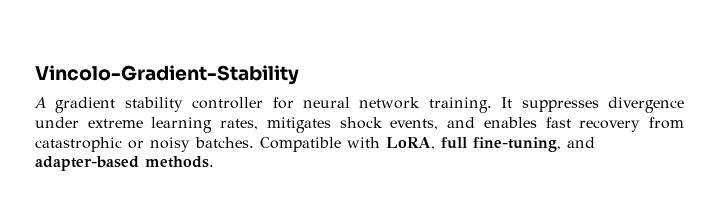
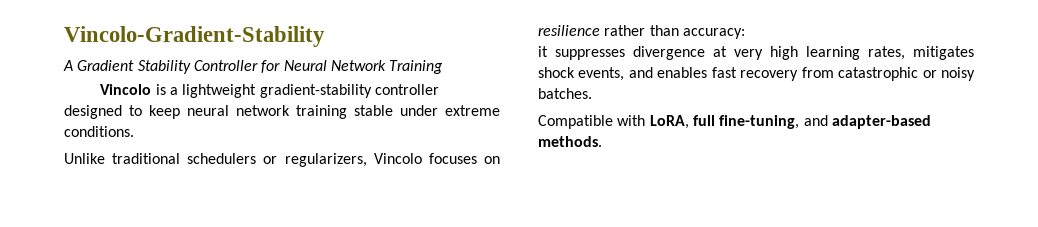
[55,97,684,113] [35,117,143,128] gradient stability controller for neural network training. It suppresses divergence under extreme -> [77,60,444,74] [100,84,439,98] [64,105,500,119] [64,126,134,137] [64,153,501,167] [538,25,745,39] [538,46,798,60] Gradient Stability Controller for Neural Network Training // Vincolo is a lightweight gradient-stability controller designed to keep neural network training stable under extreme conditions. // Unlike traditional schedulers or regularizers, Vincolo focuses on resilience rather than accuracy: // it suppresses divergence at very high
(254, 142) none -> (592, 93) //

